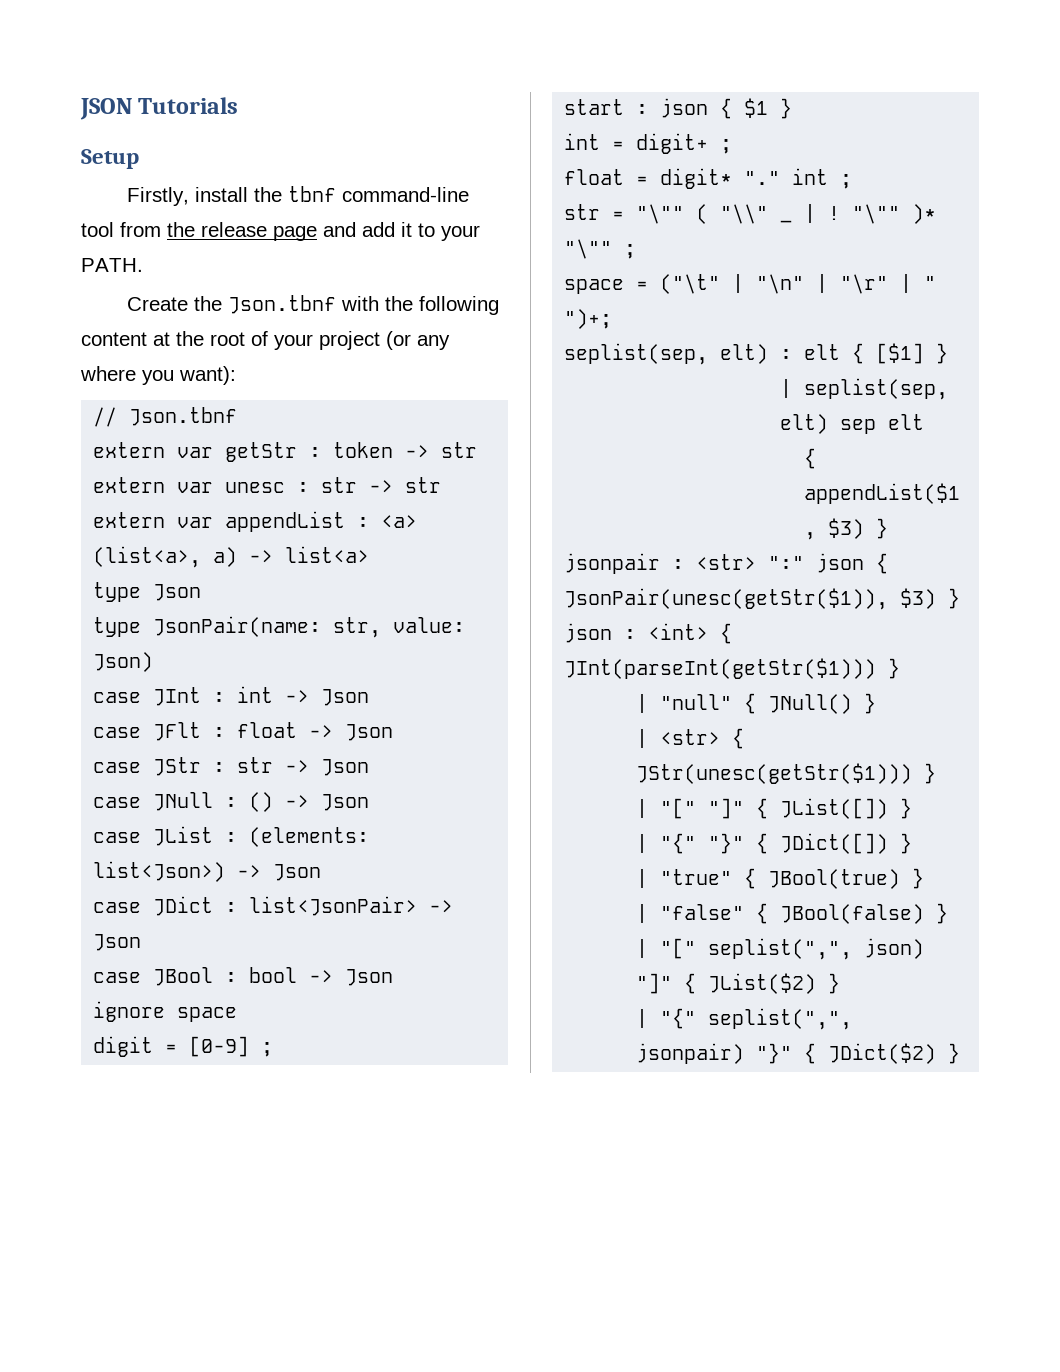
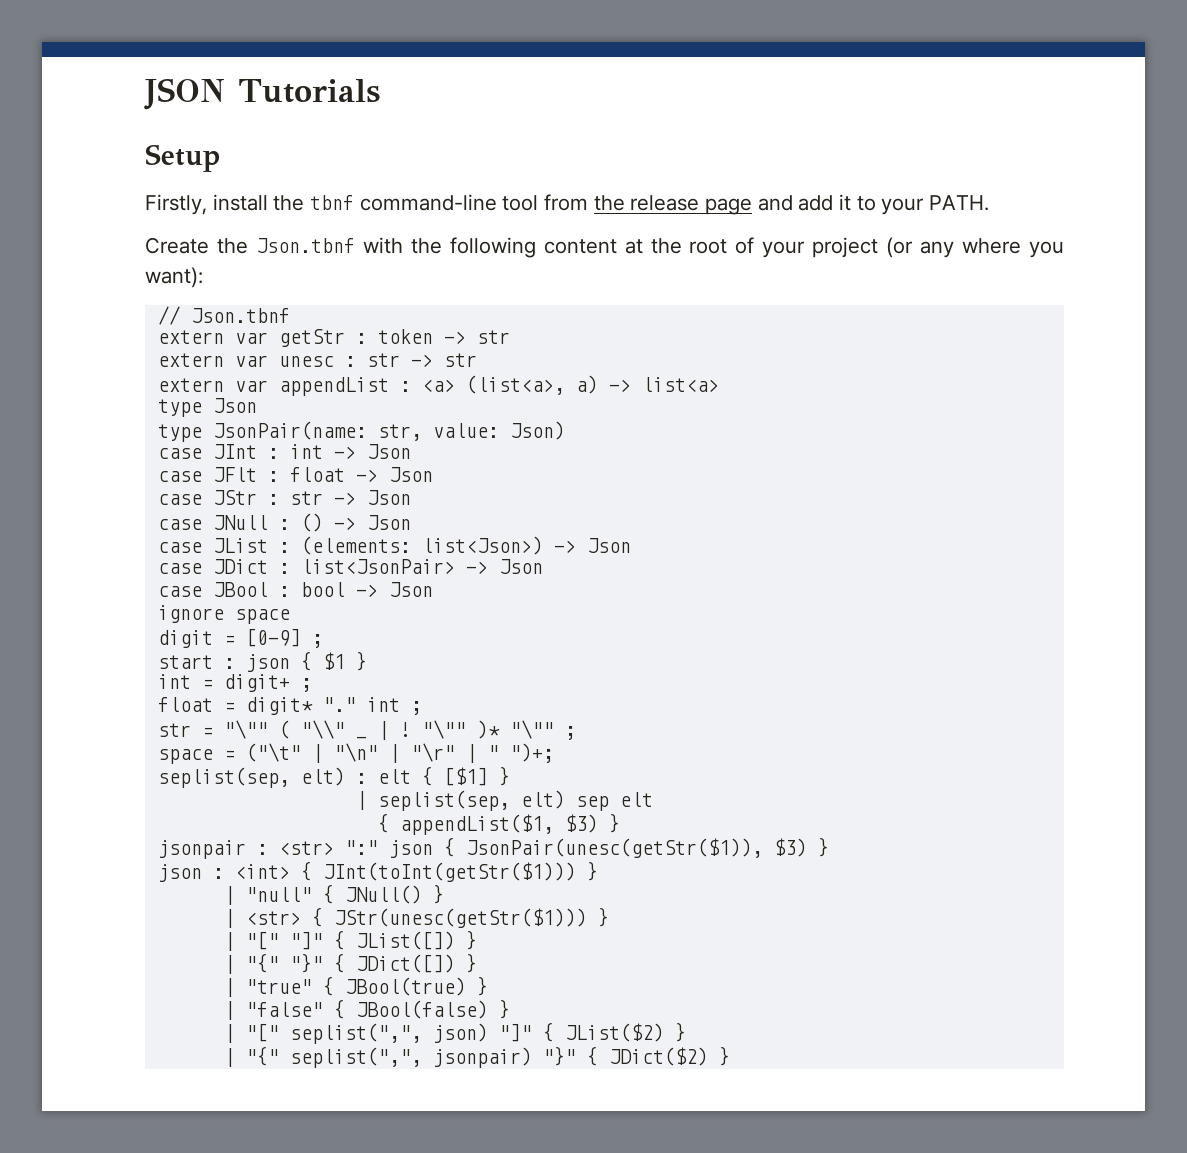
[564,658,877,679] JInt(parseInt(getStr($1))) -> [322,862,576,882] JInt(toInt(getStr($1)))

